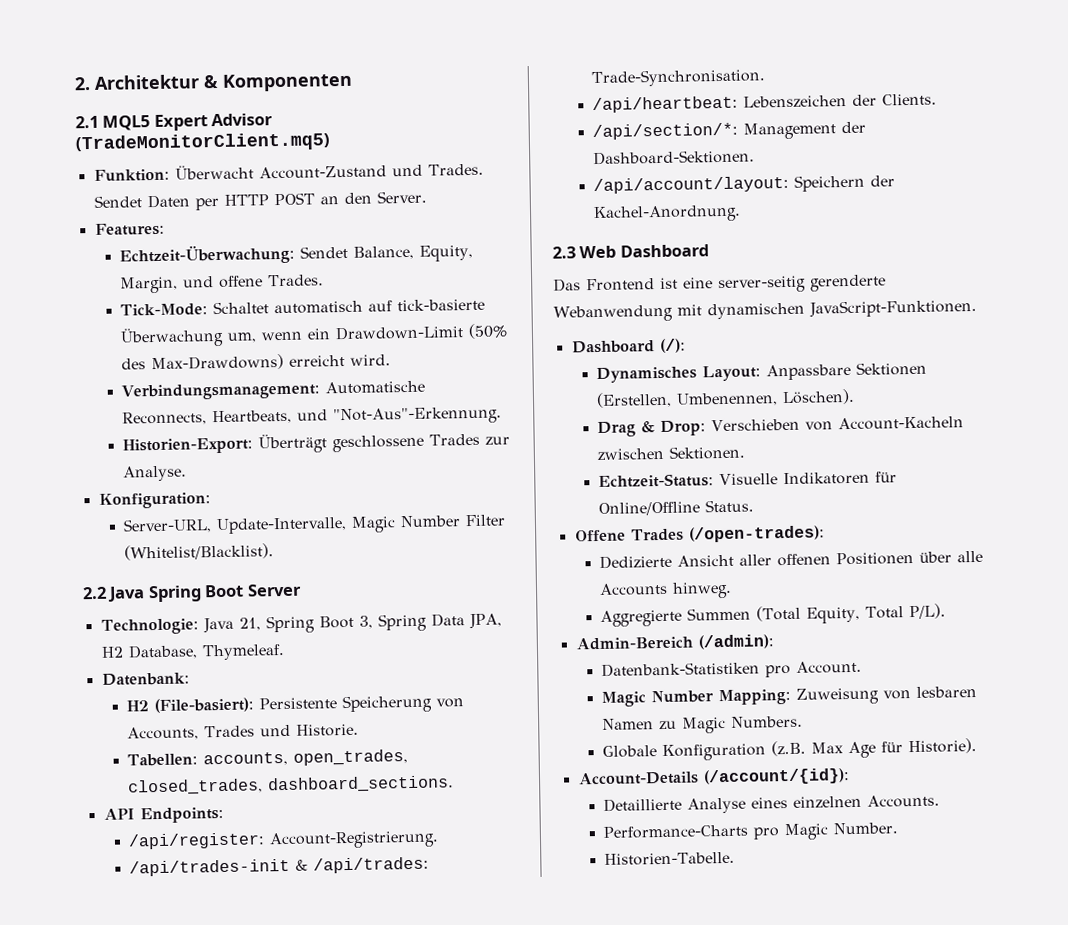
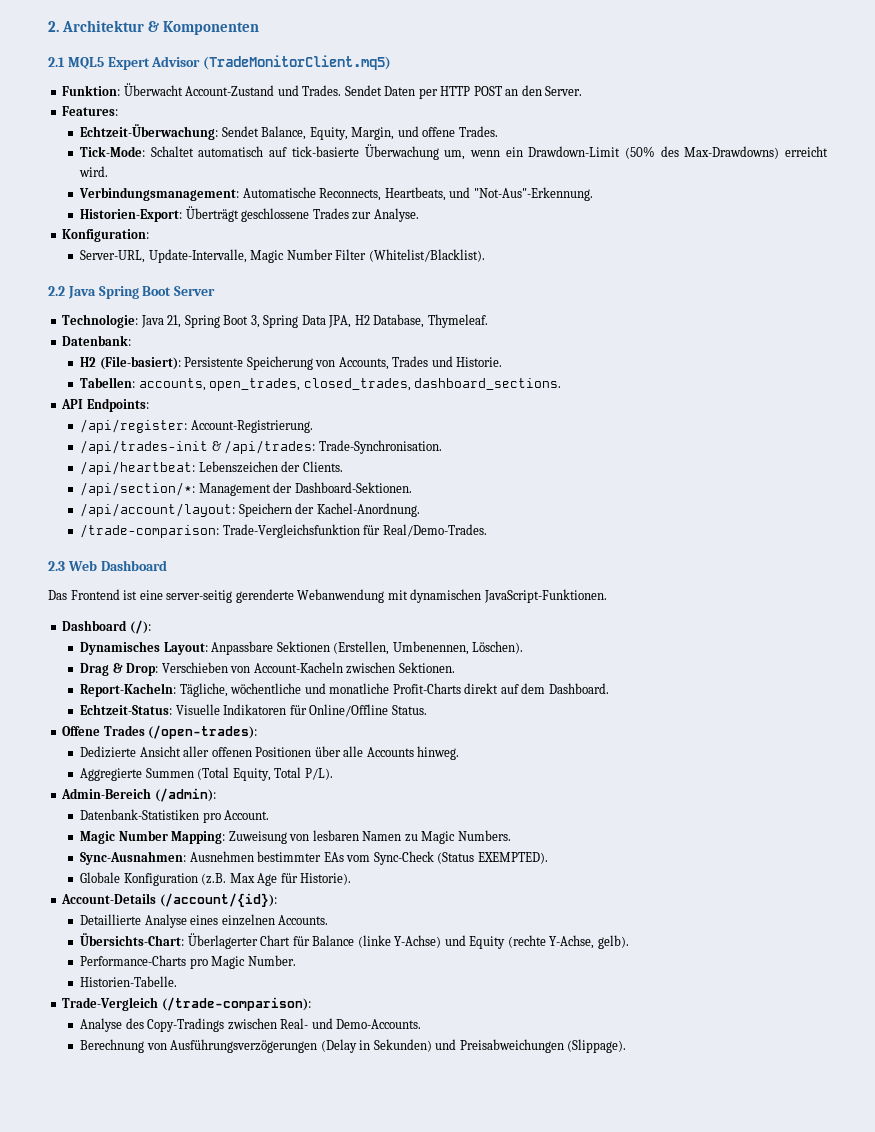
(742, 214) none -> [80,524,487,538] // /trade-comparison: Trade-Vergleichsfunktion für Real/Demo-Trades.
(746, 452) none -> [80,683,609,697] // Report-Kacheln: Tägliche, wöchentliche und monatliche Profit-Charts direkt auf dem Dashboard.
(804, 721) none -> [80,851,548,865] // Sync-Ausnahmen: Ausnehmen bestimmter EAs vom Sync-Check (Status EXEMPTED).
(941, 801) none -> [80,933,629,949] // Übersichts-Chart: Überlagerter Chart für Balance (linke Y-Achse) und Equity (rechte Y-Achse, gelb).
(736, 858) none -> [62,997,311,1011] [80,1018,422,1032] [80,1039,627,1053] // Trade-Vergleich (/trade-comparison): // Analyse des Copy-Tradings zwischen Real- und Demo-Accounts. // Berechnung von Ausführungsverzögerungen (Delay in Sekunden) und Preisabweichungen (Slippage).

